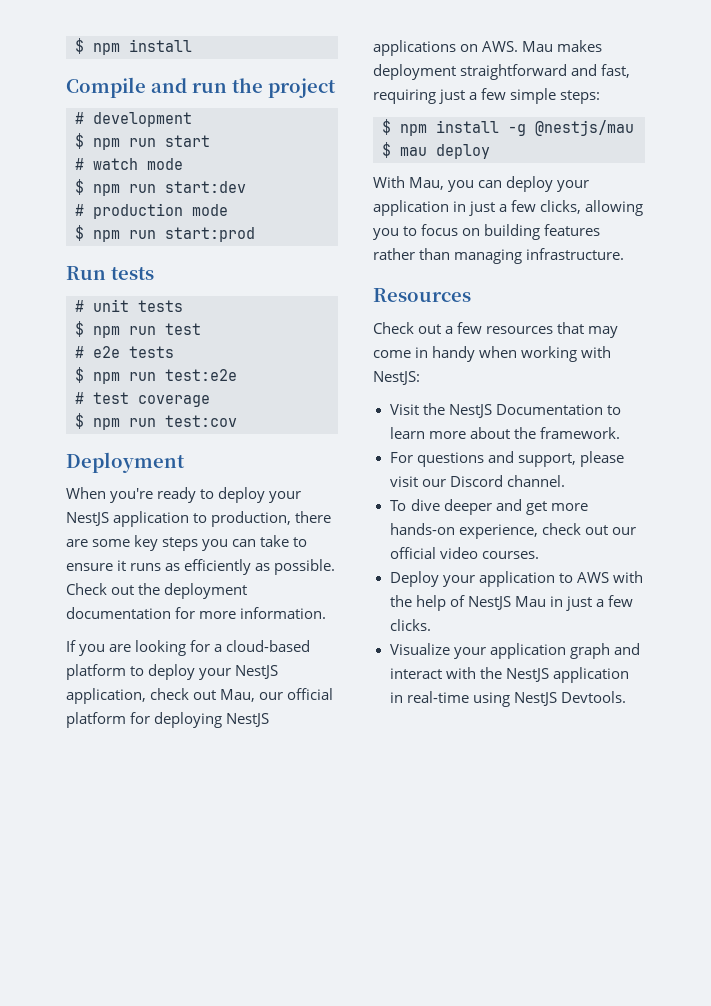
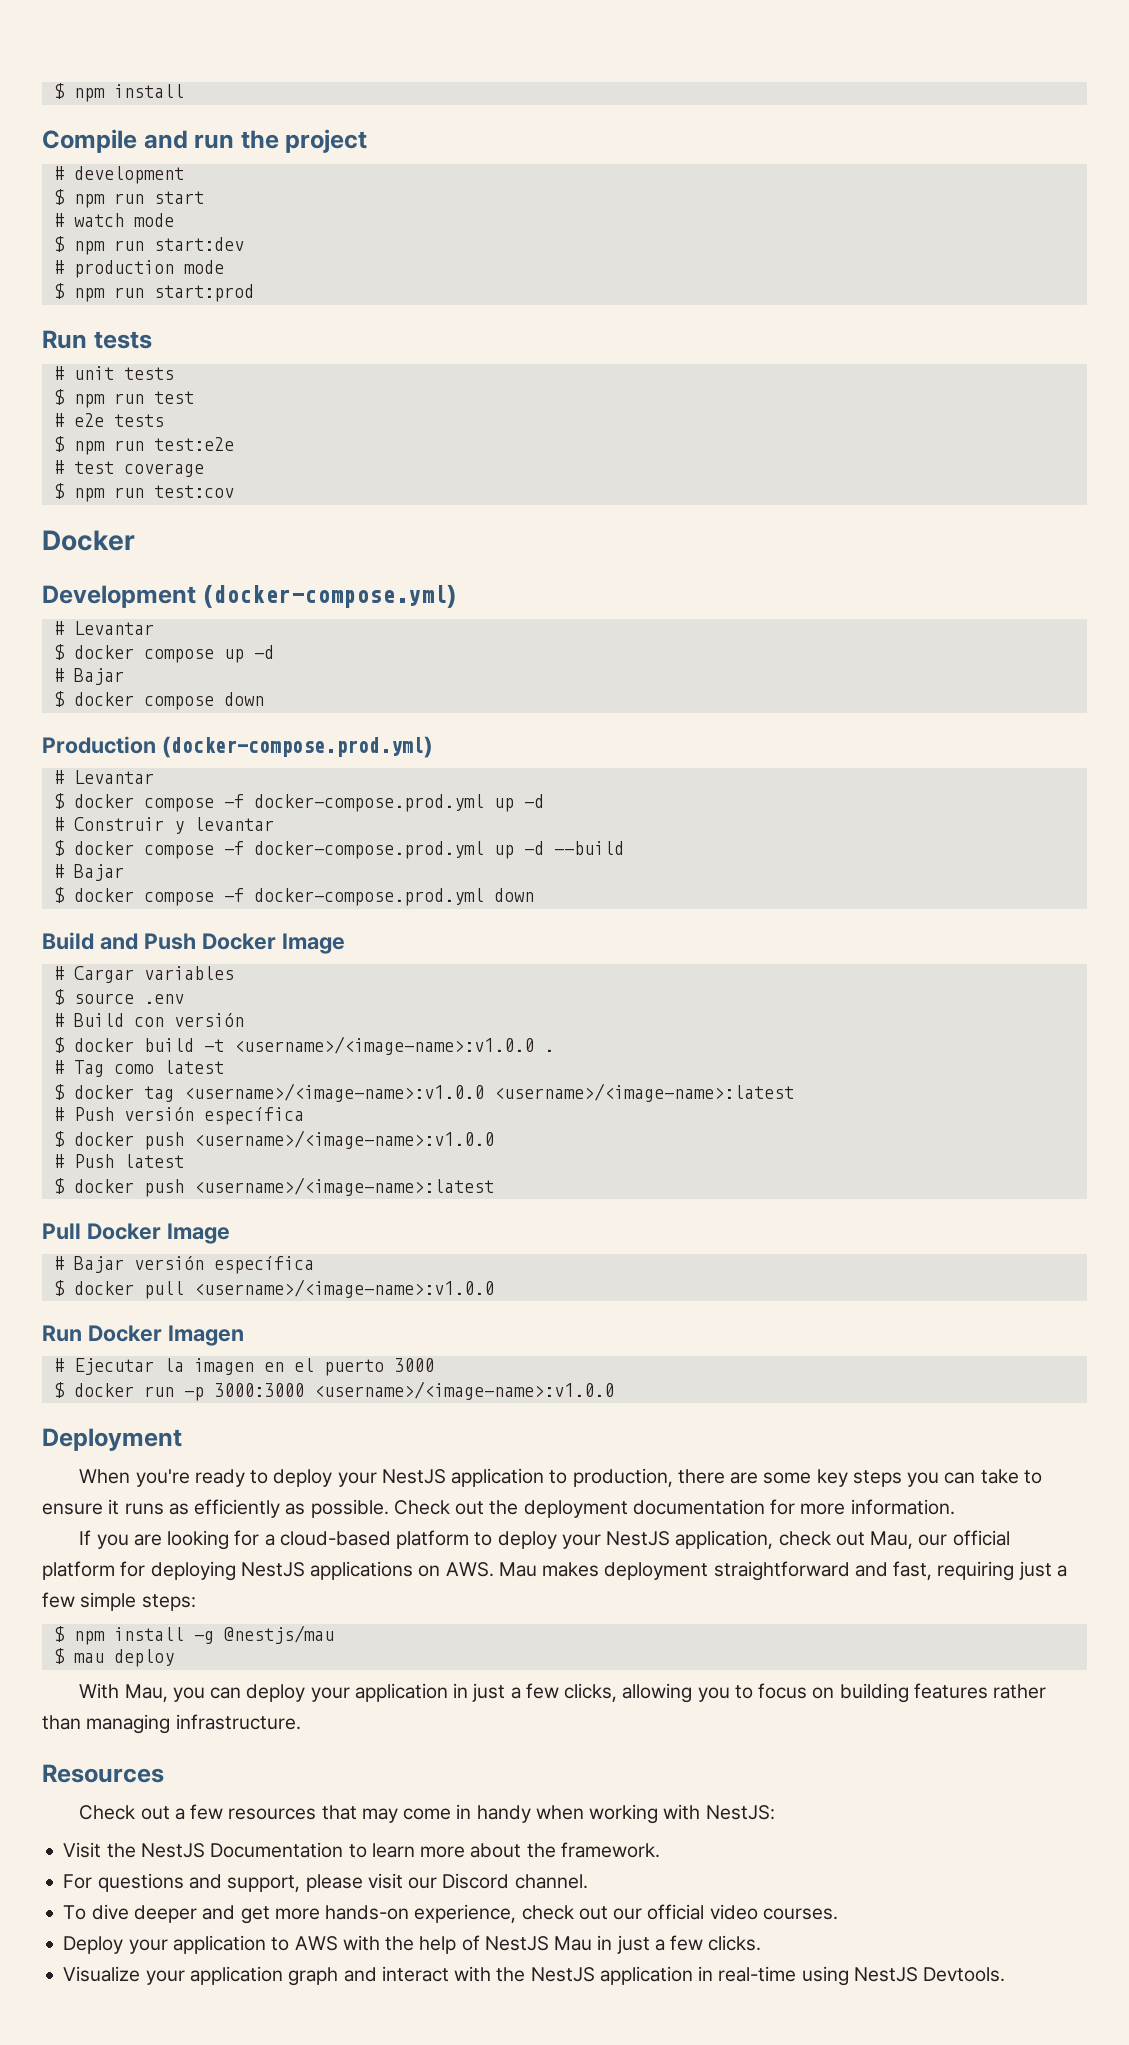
(237, 421) none -> [42,530,135,551] [42,584,457,608] [53,621,154,635] [53,644,274,663] [53,668,124,685] [53,691,264,710] [42,736,433,758] [53,770,154,784] [53,793,544,812] [53,817,274,834] [53,840,624,859] [53,864,124,881] [53,887,534,906] [42,932,345,954] [53,966,234,983] [53,989,184,1005] [53,1013,244,1027] [53,1036,554,1055] [53,1060,224,1077] [53,1083,794,1102] [53,1107,304,1125] [53,1130,494,1150] [53,1154,184,1168] [53,1177,494,1197] [42,1223,230,1244] [53,1256,314,1274] [53,1279,494,1299] [42,1325,244,1346] [53,1358,434,1376] [53,1381,614,1401] // Docker // Development (docker-compose.yml) // # Levantar // $ docker compose up -d // # Bajar // $ docker compose down // Production (docker-compose.prod.yml) // # Levantar // $ docker compose -f docker-compose.prod.yml up -d // # Construir y levantar // $ docker compose -f docker-compose.prod.yml up -d --build // # Bajar // $ docker compose -f docker-compose.prod.yml down // Build and Push Docker Image // # Cargar variables // $ source .env // # Build con versión // $ docker build -t <username>/<image-name>:v1.0.0 . // # Tag como latest // $ docker tag <username>/<image-name>:v1.0.0 <username>/<image-name>:latest // # Push versión específica // $ docker push <username>/<image-name>:v1.0.0 // # Push latest // $ docker push <username>/<image-name>:latest // Pull Docker Image // # Bajar versión específica // $ docker pull <username>/<image-name>:v1.0.0 // Run Docker Imagen // # Ejecutar la imagen en el puerto 3000 // $ docker run -p 3000:3000 <username>/<image-name>:v1.0.0

